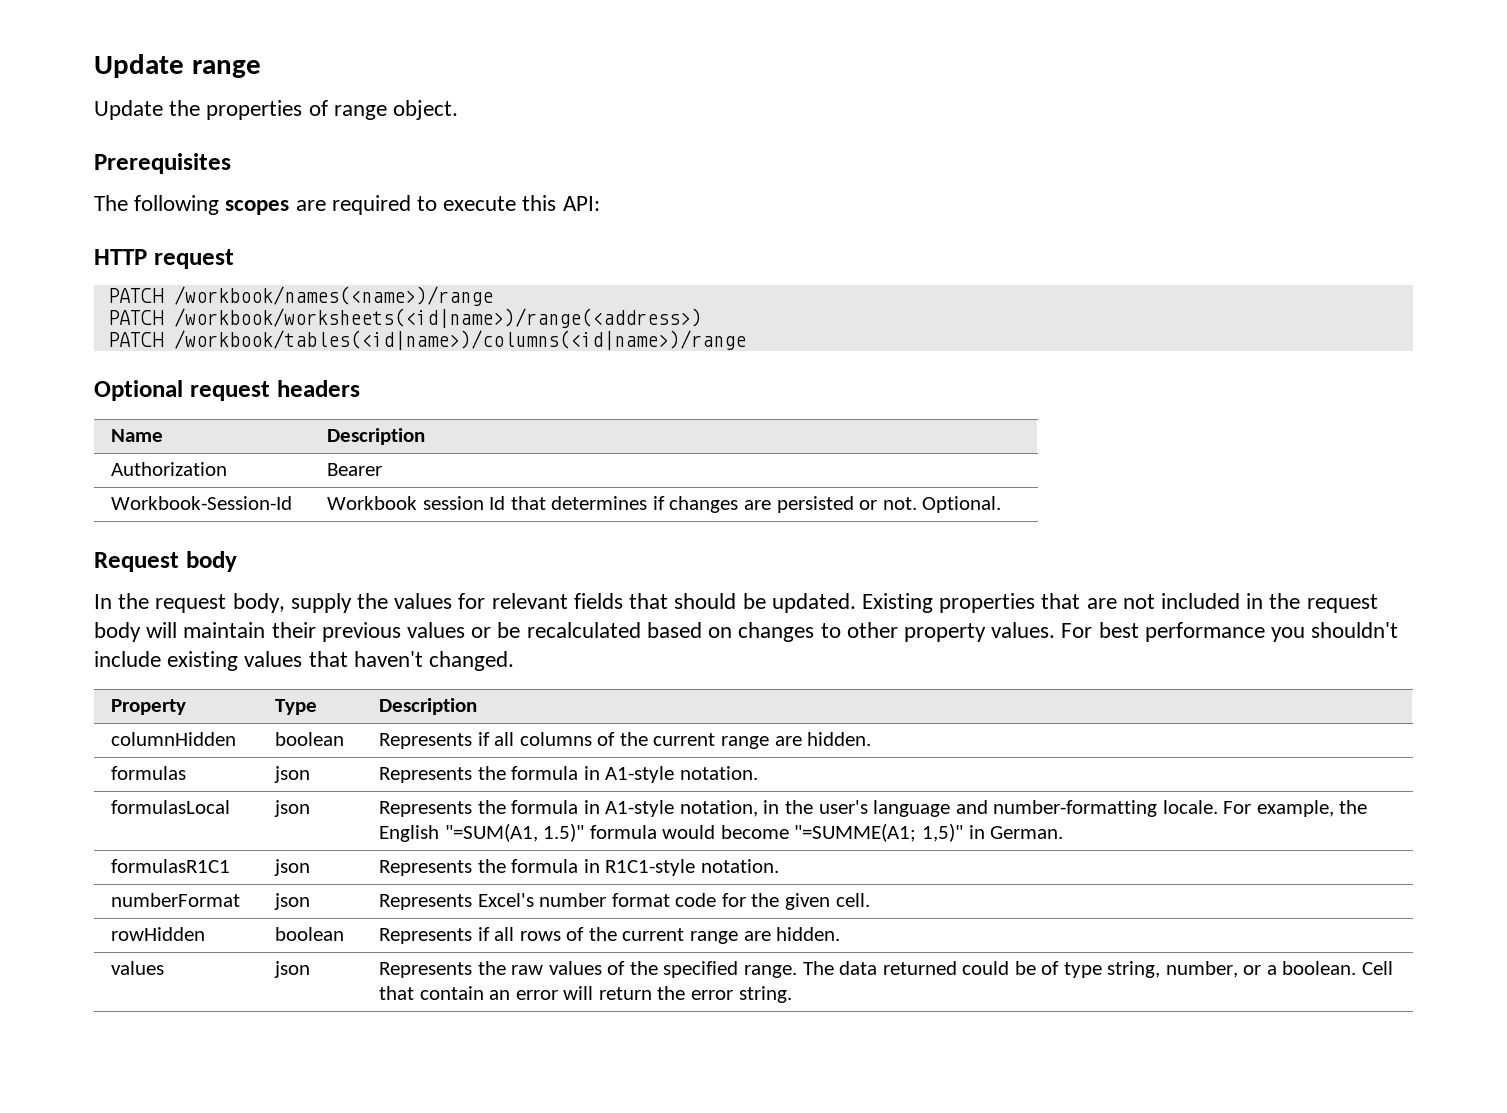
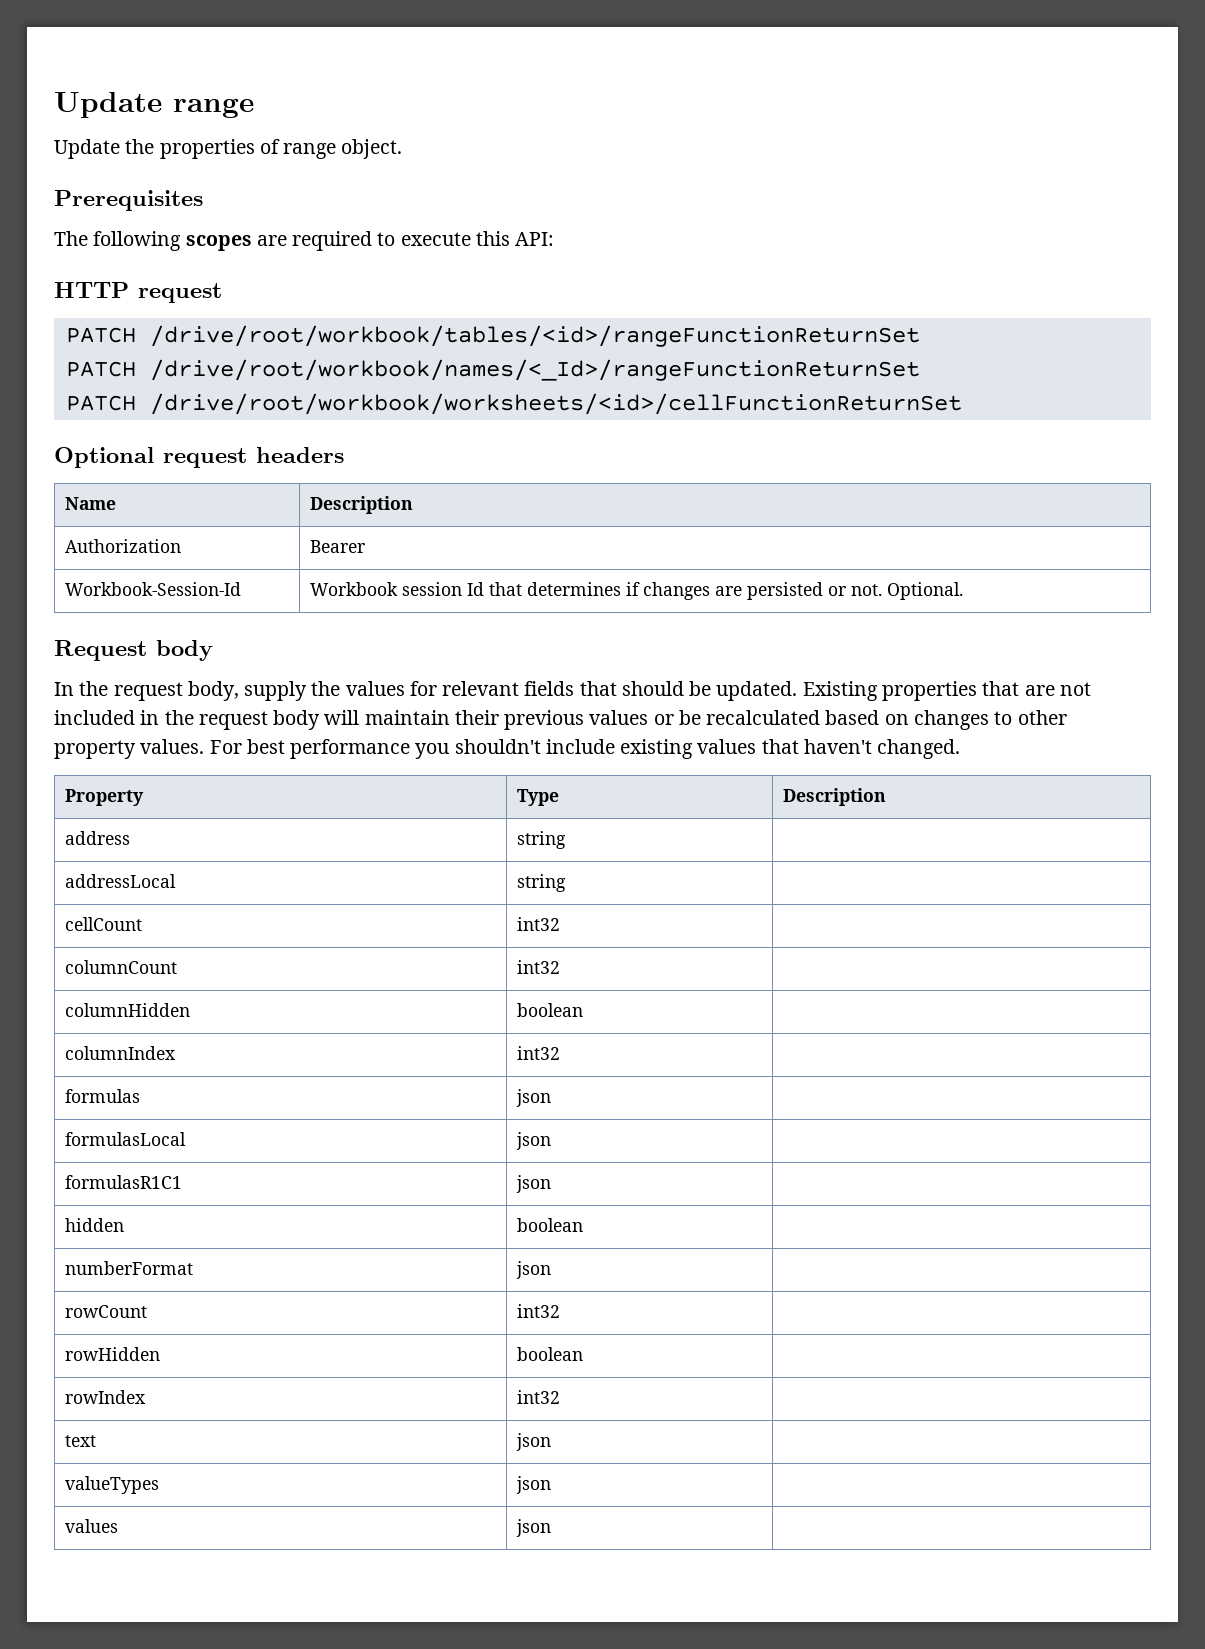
[173,286,493,306] [107,308,702,328] [107,330,746,350] /workbook/names(<name>)/range // PATCH /workbook/worksheets(<id|name>)/range(<address>) // PATCH /workbook/tables(<id|name>)/columns(<id|name>)/range -> [149,325,920,347] [65,359,920,381] [65,393,962,415] /drive/root/workbook/tables/<id>/rangeFunctionReturnSet // PATCH /drive/root/workbook/names/<_Id>/rangeFunctionReturnSet // PATCH /drive/root/workbook/worksheets/<id>/cellFunctionReturnSet
[111,732,237,746] [275,732,345,746] [379,732,872,749] [111,766,187,780] [274,766,311,783] [379,766,758,783] [111,800,231,814] [274,800,311,817] [379,800,1368,817] [379,823,1064,842] [111,859,231,873] [274,859,311,876] [379,859,779,876] [111,893,241,907] [274,893,311,910] [379,893,870,910] [111,927,206,941] [275,927,345,941] [379,927,841,944] [111,961,165,975] [274,961,311,978] [379,961,1393,978] [379,986,792,1003] columnHidden | boolean | Represents if all columns of the current range are hidden. // formulas | json | Represents the formula in A1-style notation. // formulasLocal | json | Represents the formula in A1-style notation, in the user's language and number-formatting locale. For example, the English "=SUM(A1, 1.5)" formula would become "=SUMME(A1; 1,5)" in German. // formulasR1C1 | json | Represents the formula in R1C1-style notation. // numberFormat | json | Represents Excel's number format code for the given cell. // rowHidden | boolean | Represents if all rows of the current range are hidden. // values | json | Represents the raw values of the specified range. The data returned could be of type string, number, or a boolean. Cell that contain an error will return the error string. -> [64,831,130,845] [516,831,566,849] [64,874,176,888] [516,874,566,892] [64,917,142,931] [516,917,560,931] [64,960,177,974] [516,960,560,974] [64,1003,190,1017] [516,1003,583,1017] [64,1046,176,1060] [516,1046,560,1060] [64,1089,140,1103] [515,1089,551,1107] [64,1132,186,1146] [515,1132,551,1150] [64,1175,182,1189] [515,1175,551,1193] [64,1218,124,1232] [516,1218,583,1232] [64,1261,193,1275] [515,1261,551,1279] [64,1305,147,1318] [516,1304,560,1318] [64,1347,160,1361] [516,1347,583,1361] [64,1390,146,1404] [516,1390,560,1404] [64,1435,96,1447] [515,1433,551,1451] [64,1476,159,1494] [515,1476,551,1494] [64,1519,118,1533] [515,1519,551,1537] address | string | // addressLocal | string | // cellCount | int32 | // columnCount | int32 | // columnHidden | boolean | // columnIndex | int32 | // formulas | json | // formulasLocal | json | // formulasR1C1 | json | // hidden | boolean | // numberFormat | json | // rowCount | int32 | // rowHidden | boolean | // rowIndex | int32 | // text | json | // valueTypes | json | // values | json |

